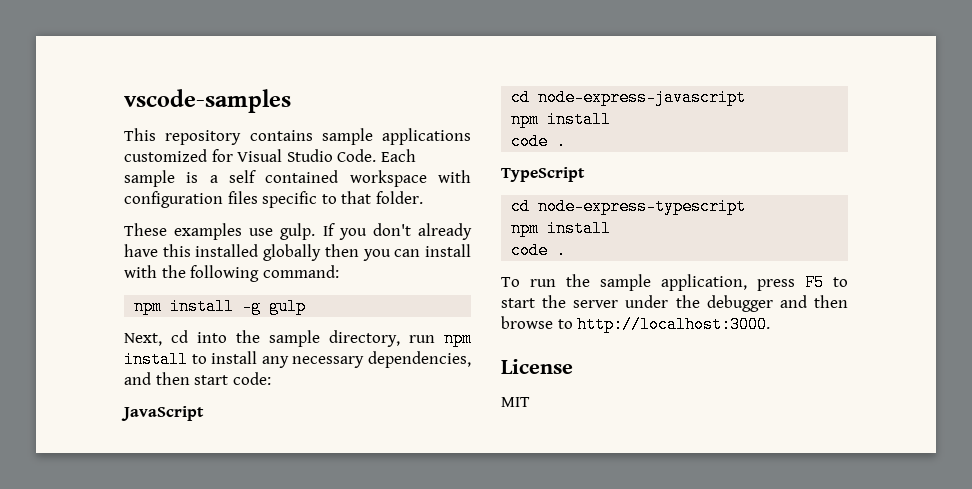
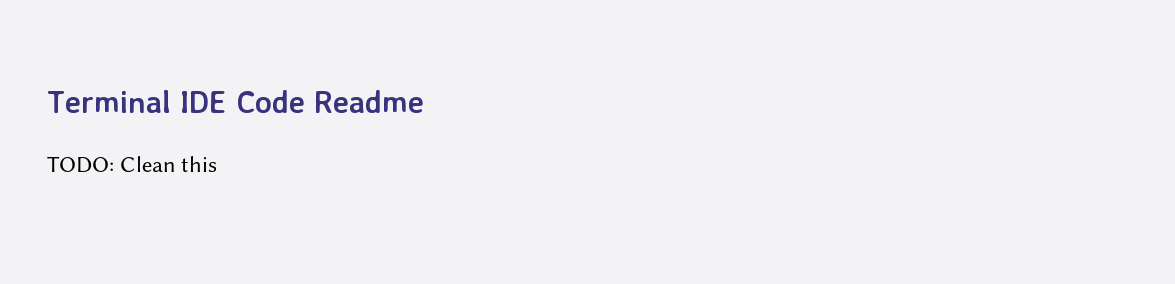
[124,89,291,113] [124,128,471,145] [124,149,416,162] [124,170,471,187] [124,191,423,208] [124,223,472,240] [124,244,472,261] [124,265,339,282] [134,298,307,315] [124,330,472,347] [124,351,471,368] [124,372,271,385] [121,406,204,421] [511,89,747,106] [511,111,612,128] [511,133,567,150] [501,167,585,182] [511,198,747,215] [511,220,612,237] [511,242,567,259] [501,274,848,291] [501,295,848,312] [501,316,771,333] [501,359,573,374] [501,397,530,407] vscode-samples // This repository contains sample applications customized for Visual Studio Code. Each sample is a self contained workspace with configuration files specific to that folder. // These examples use gulp. If you don't already have this installed globally then you can install with the following command: // npm install -g gulp // Next, cd into the sample directory, run npm install to install any necessary dependencies, and then start code: // JavaScript // cd node-express-javascript // npm install // code . // TypeScript // cd node-express-typescript // npm install // code . // To run the sample application, press F5 to start the server under the debugger and then browse to http://localhost:3000. // License // MIT -> [47,90,424,113] [47,156,218,173] Terminal IDE Code Readme // TODO: Clean this

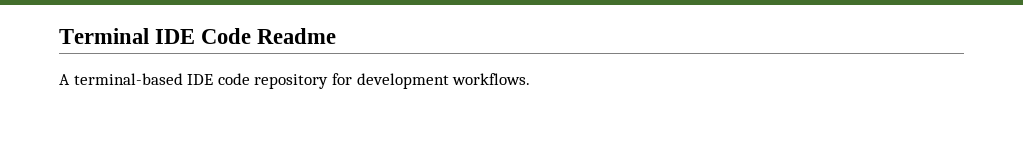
[47,156,218,173] TODO: Clean this -> [59,73,531,89] A terminal-based IDE code repository for development workflows.

